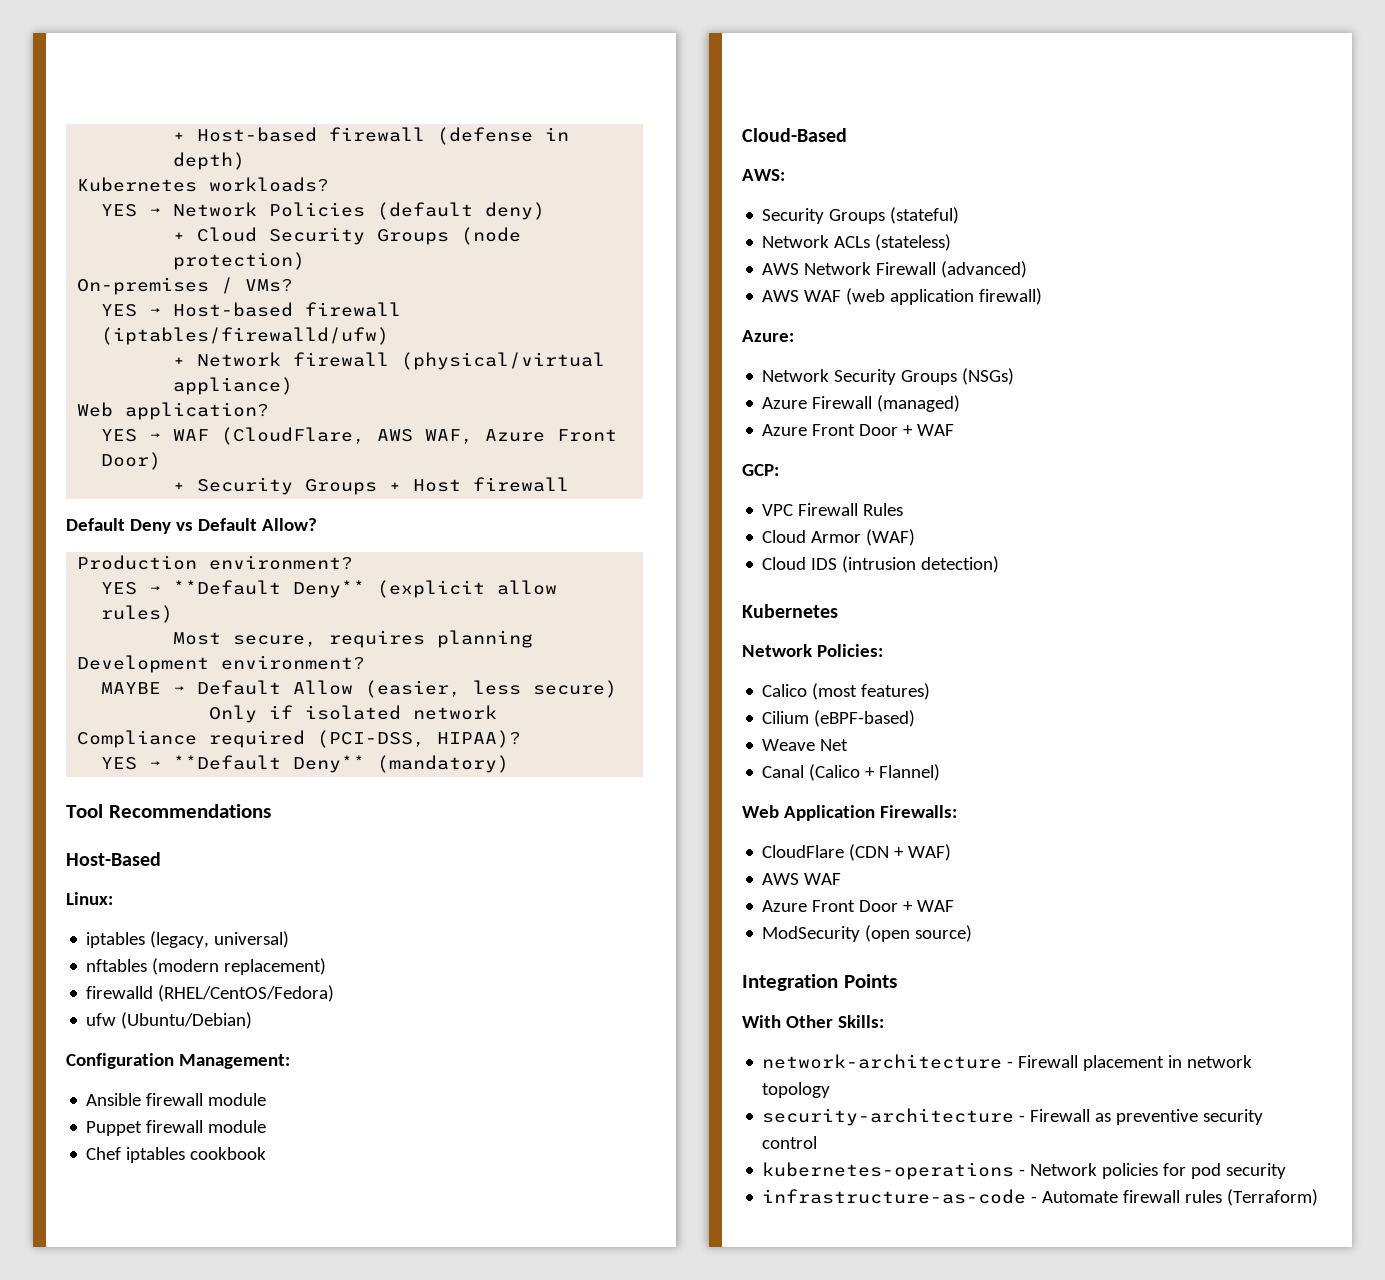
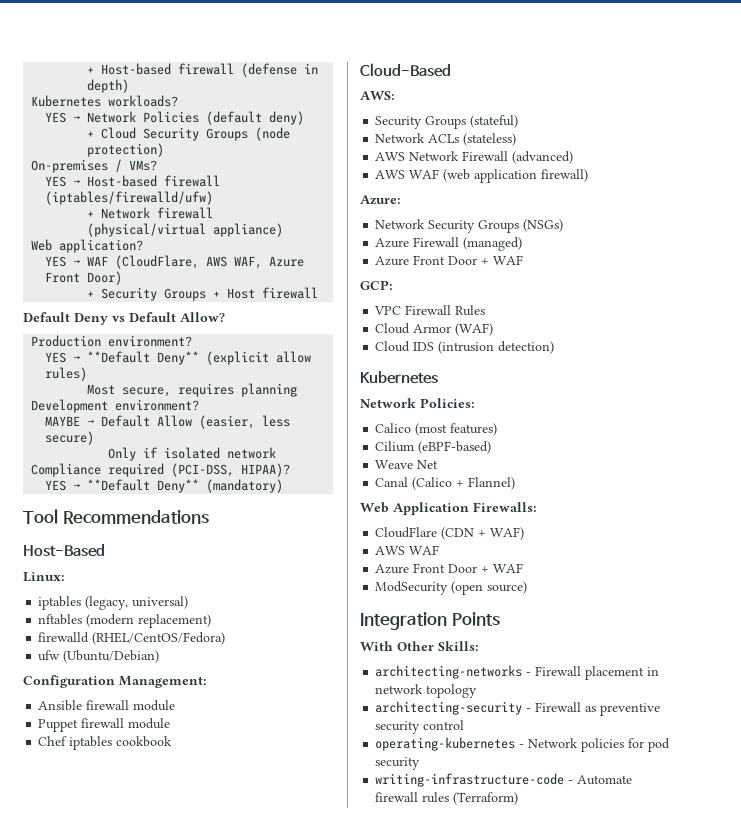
[762,1054,1003,1069] network-architecture -> [375,665,523,679] architecting-networks
[762,1108,1015,1126] security-architecture -> [375,701,523,715] architecting-security
[762,1162,1015,1180] kubernetes-operations -> [375,737,516,751] operating-kubernetes
[762,1189,1027,1204] infrastructure-as-code -> [375,773,565,787] writing-infrastructure-code

